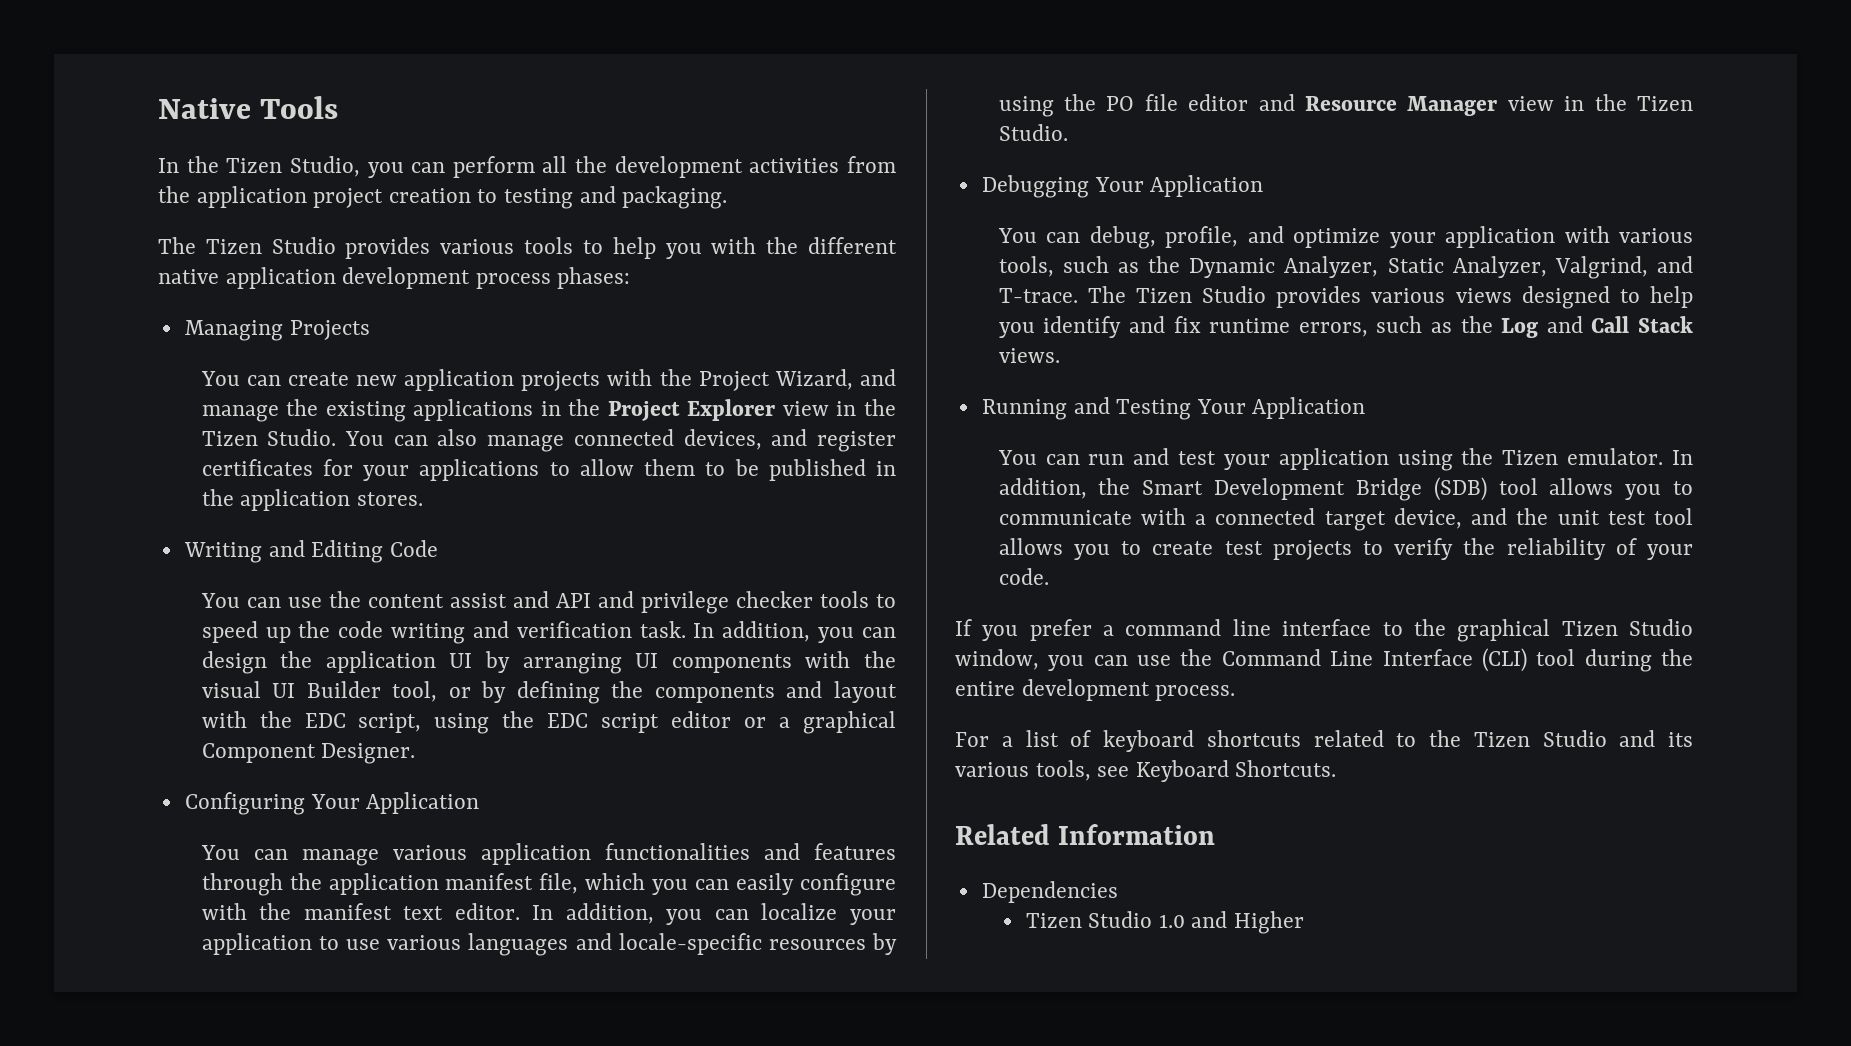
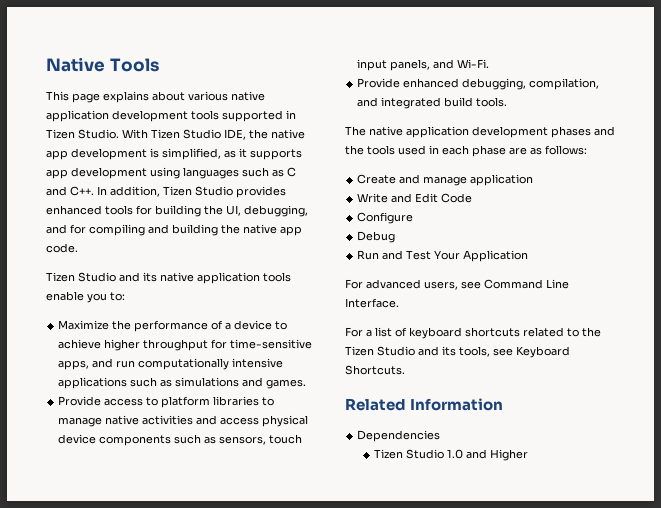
[158,156,896,178] [158,186,728,209] [158,237,898,259] [158,267,631,289] [184,320,370,341] [200,369,896,391] [201,399,896,422] [201,429,897,452] [201,459,896,481] [201,489,423,511] [183,540,438,563] [200,591,896,614] [201,621,897,644] [201,651,897,674] [201,681,897,704] [201,711,896,734] [201,743,416,764] [184,792,480,815] [200,843,897,866] [201,873,896,896] [201,903,896,925] [201,933,898,956] [998,94,1693,117] [998,124,1068,141] [981,175,1264,198] [997,226,1693,249] [998,256,1693,279] [998,286,1693,309] [998,316,1694,338] [998,348,1060,363] [981,397,1366,420] [997,448,1693,471] [998,477,1694,501] [998,508,1693,531] [998,538,1693,560] [998,568,1049,585] [955,619,1693,642] [955,648,1693,672] [955,679,1236,701] In the Tizen Studio, you can perform all the development activities from the application project creation to testing and packaging. // The Tizen Studio provides various tools to help you with the different native application development process phases: // Managing Projects // You can create new application projects with the Project Wizard, and manage the existing applications in the Project Explorer view in the Tizen Studio. You can also manage connected devices, and register certificates for your applications to allow them to be published in the application stores. // Writing and Editing Code // You can use the content assist and API and privilege checker tools to speed up the code writing and verification task. In addition, you can design the application UI by arranging UI components with the visual UI Builder tool, or by defining the components and layout with the EDC script, using the EDC script editor or a graphical Component Designer. // Configuring Your Application // You can manage various application functionalities and features through the application manifest file, which you can easily configure with the manifest text editor. In addition, you can localize your application to use various languages and locale-specific resources by using the PO file editor and Resource Manager view in the Tizen Studio. // Debugging Your Application // You can debug, profile, and optimize your application with various tools, such as the Dynamic Analyzer, Static Analyzer, Valgrind, and T-trace. The Tizen Studio provides various views designed to help you identify and fix runtime errors, such as the Log and Call Stack views. // Running and Testing Your Application // You can run and test your application using the Tizen emulator. In addition, the Smart Development Bridge (SDB) tool allows you to communicate with a connected target device, and the unit test tool allows you to create test projects to verify the reliability of your code. // If you prefer a command line interface to the graphical Tizen Studio window, you can use the Command Line Interface (CLI) tool during the entire development process. -> [46,91,265,103] [46,110,296,122] [46,129,305,140] [46,148,302,160] [46,167,296,179] [46,186,286,198] [46,205,308,217] [46,224,302,236] [46,243,78,253] [46,272,291,284] [46,291,125,303] [58,320,288,332] [58,339,313,351] [58,358,284,370] [58,377,307,389] [58,396,275,408] [58,415,309,427] [58,434,303,446] [357,59,490,71] [357,78,600,90] [357,97,508,109] [345,126,615,138] [345,145,587,157] [357,174,534,186] [357,193,473,203] [357,212,414,224] [357,231,396,243] [357,250,529,262] [345,279,569,290] [345,298,399,308] This page explains about various native application development tools supported in Tizen Studio. With Tizen Studio IDE, the native app development is simplified, as it supports app development using languages such as C and C++. In addition, Tizen Studio provides enhanced tools for building the UI, debugging, and for compiling and building the native app code. // Tizen Studio and its native application tools enable you to: // Maximize the performance of a device to achieve higher throughput for time-sensitive apps, and run computationally intensive applications such as simulations and games. // Provide access to platform libraries to manage native activities and access physical device components such as sensors, touch input panels, and Wi-Fi. // Provide enhanced debugging, compilation, and integrated build tools. // The native application development phases and the tools used in each phase are as follows: // Create and manage application // Write and Edit Code // Configure // Debug // Run and Test Your Application // For advanced users, see Command Line Interface.
[955,762,1029,777] various -> (456, 351) none

